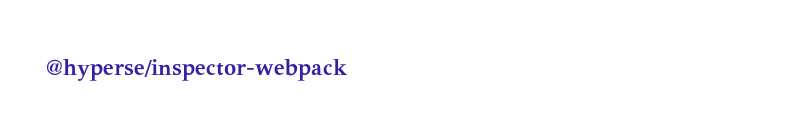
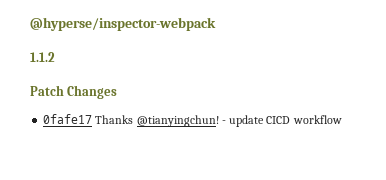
(347, 70) none -> [30,52,55,62] [30,85,118,99] [43,114,342,127] // 1.1.2 // Patch Changes // 0fafe17 Thanks @tianyingchun! - update CICD workflow

